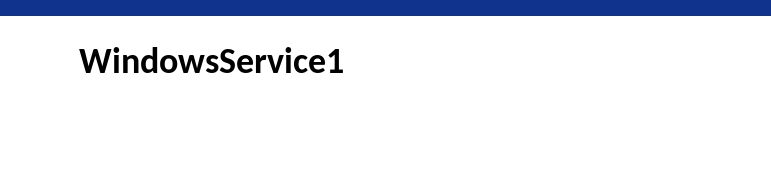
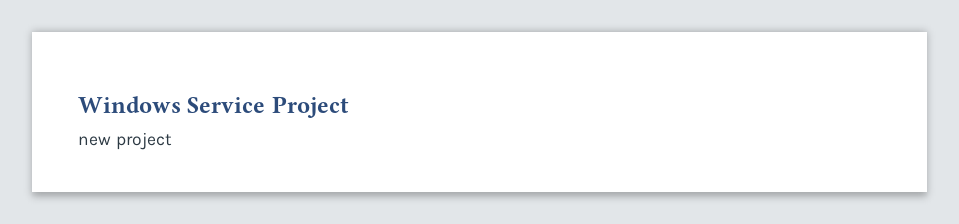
[79,47,344,73] WindowsService1 -> [78,96,349,118] [78,132,172,150] Windows Service Project // new project

